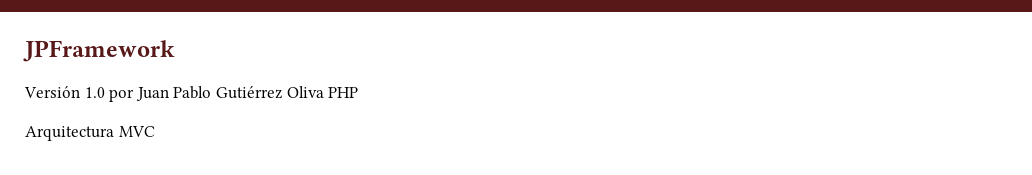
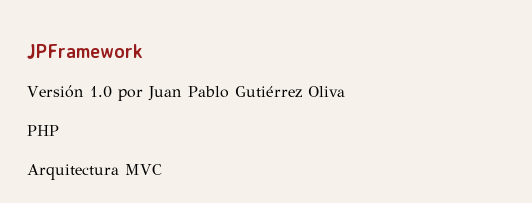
(324, 92) none -> (345, 91) //

